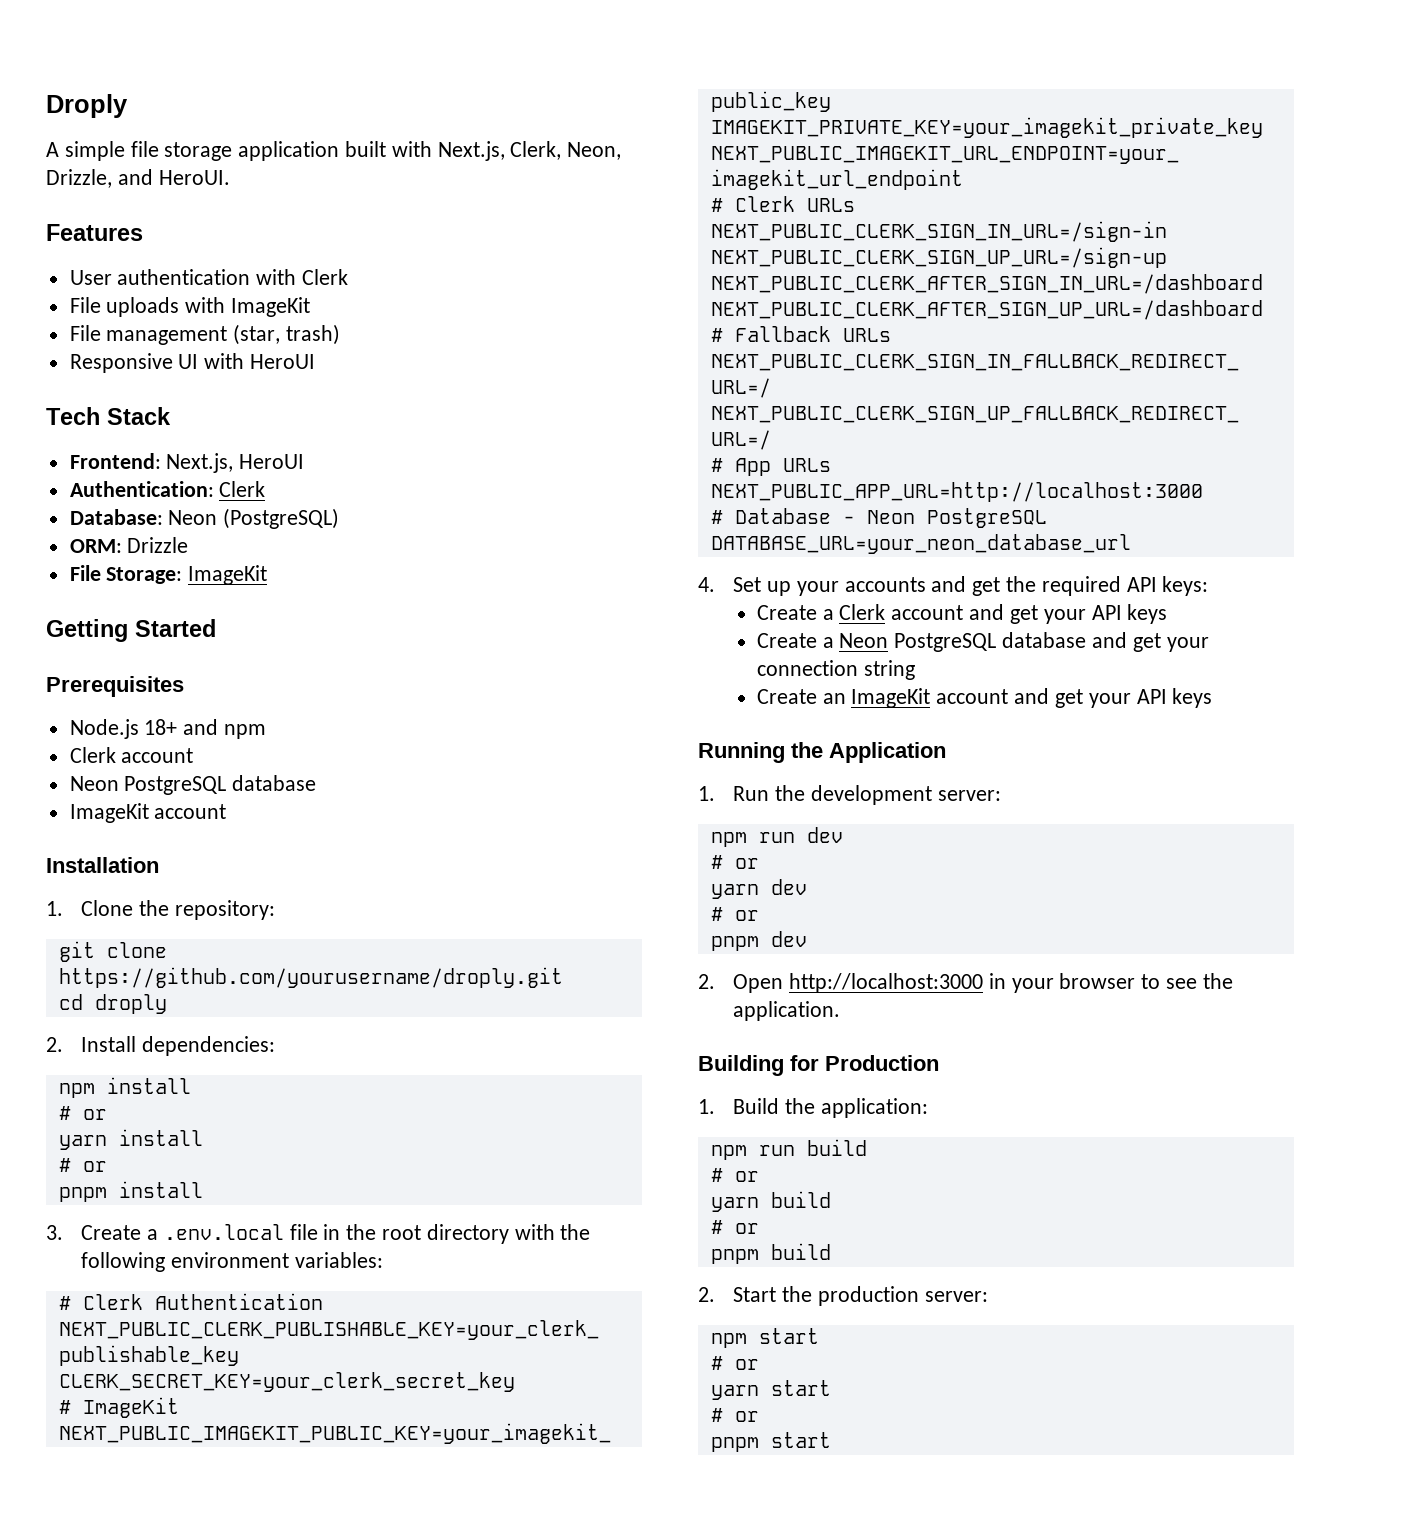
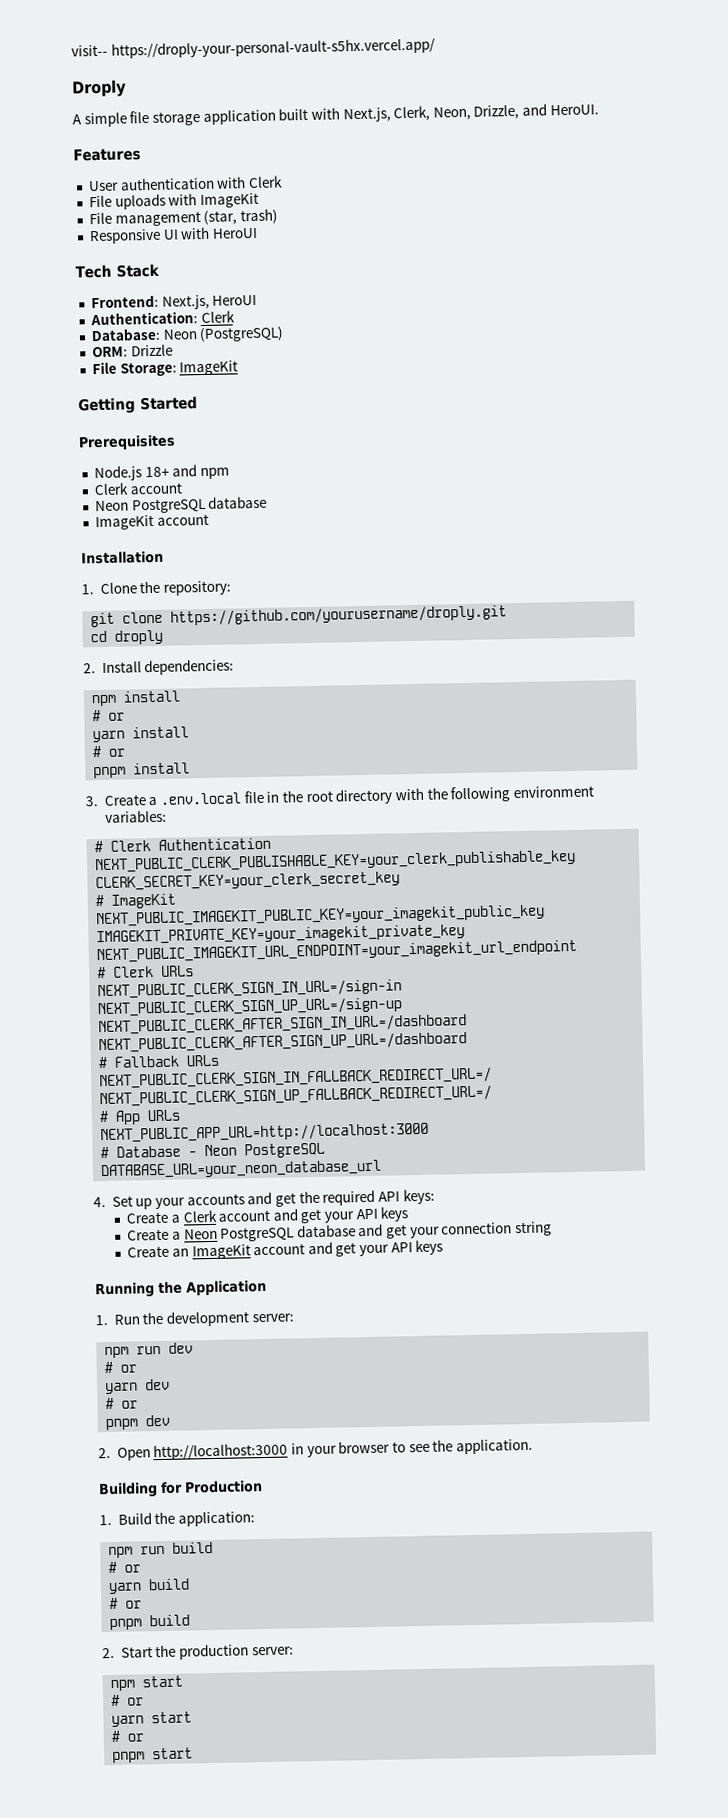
(46, 106) none -> [71,37,436,59] visit-- https://droply-your-personal-vault-s5hx.vercel.app/ //

